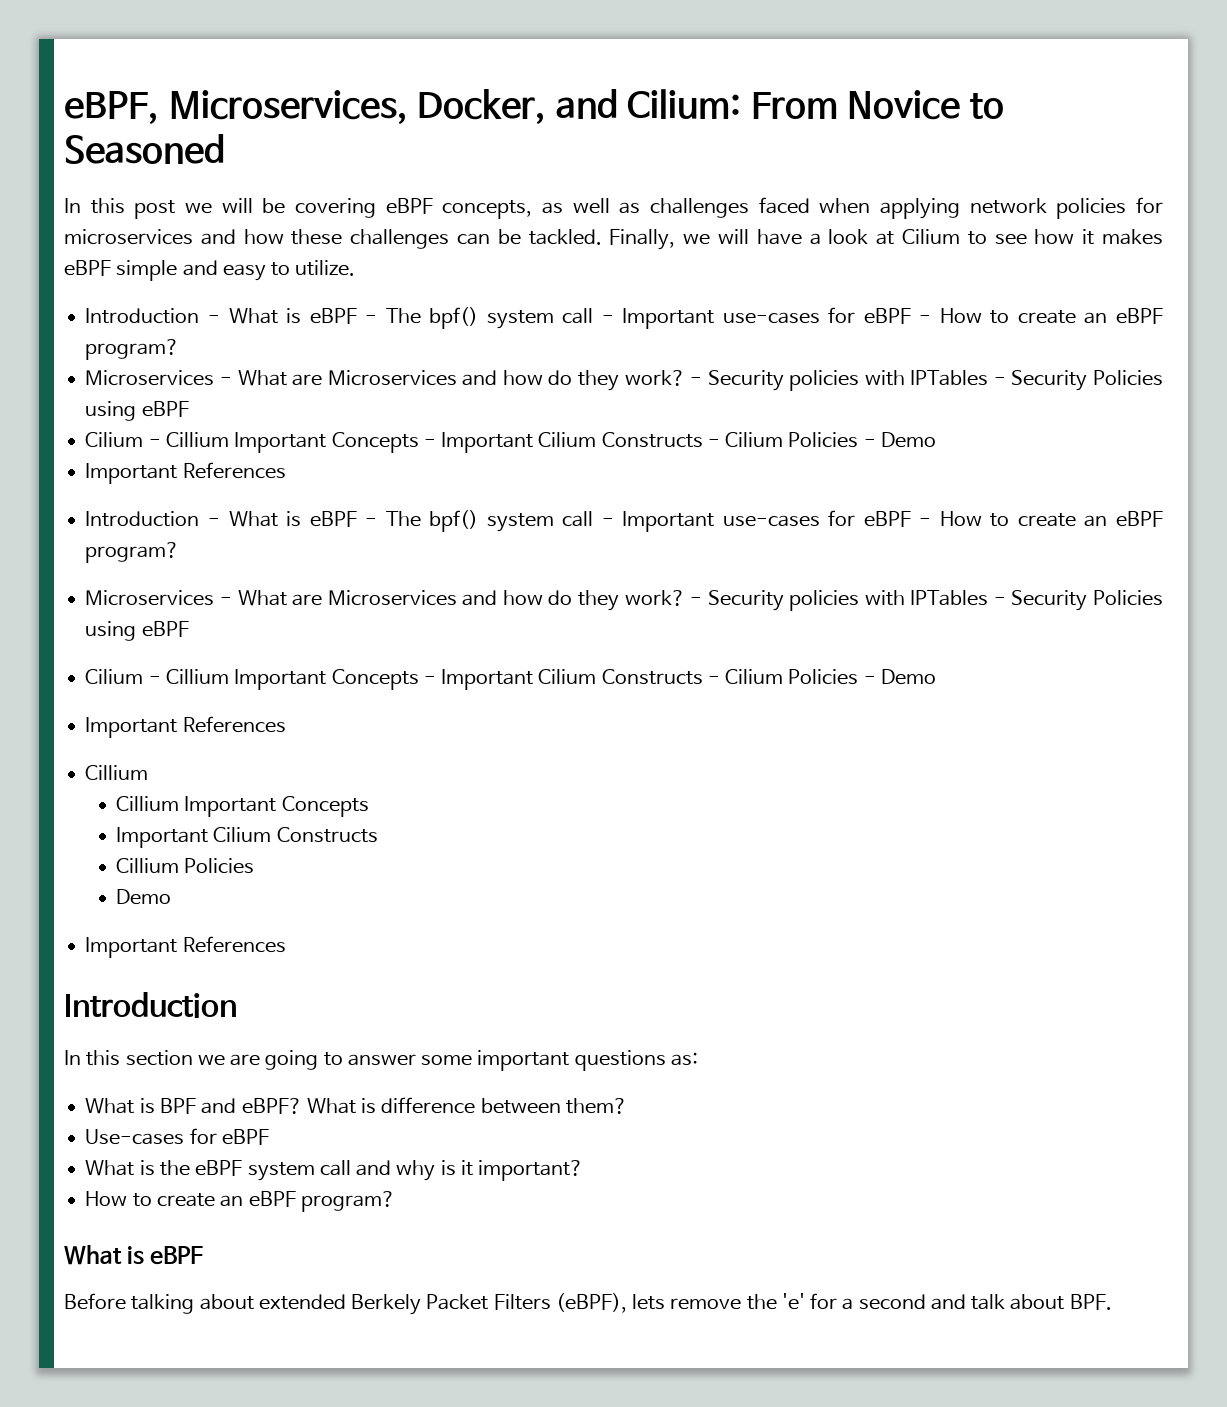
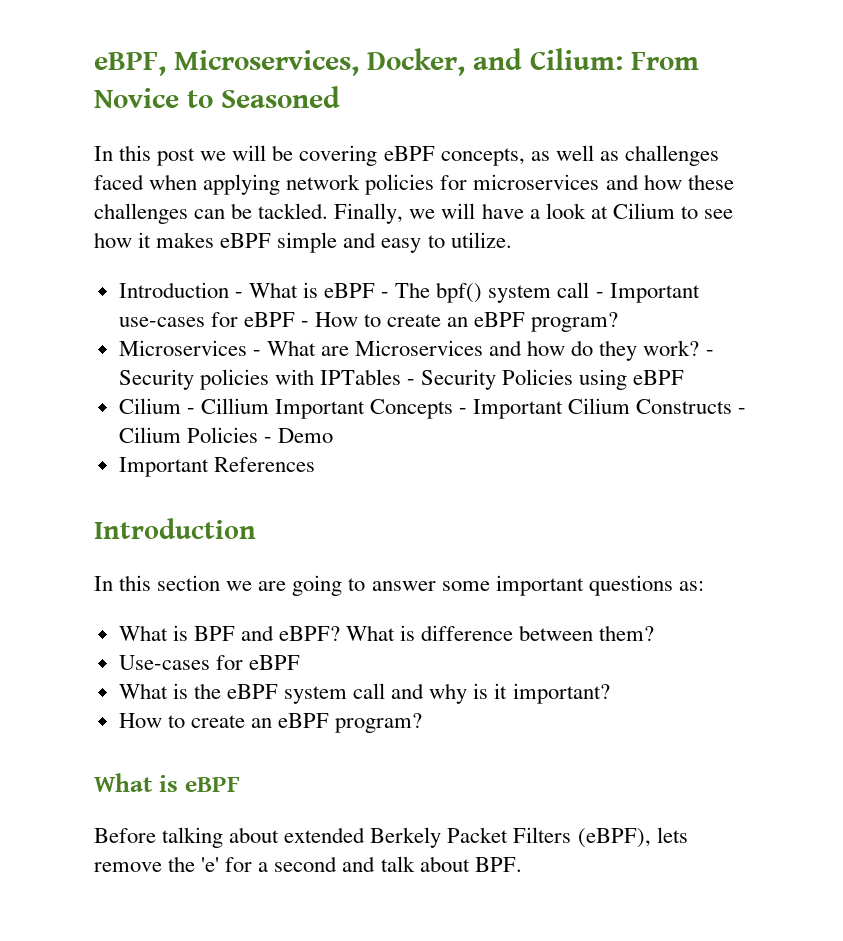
[85,510,1164,532] [85,542,180,563] [85,590,1163,611] [85,621,189,641] [85,669,936,690] [85,716,286,738] [85,765,149,780] [116,796,369,817] [116,827,378,848] [116,858,255,874] [116,889,172,905] [85,936,286,958] // Introduction - What is eBPF - The bpf() system call - Important use-cases for eBPF - How to create an eBPF program? // Microservices - What are Microservices and how do they work? - Security policies with IPTables - Security Policies using eBPF // Cilium - Cillium Important Concepts - Important Cilium Constructs - Cilium Policies - Demo // Important References // Cillium // Cillium Important Concepts // Important Cilium Constructs // Cillium Policies // Demo // Important References -> (315, 464) none

